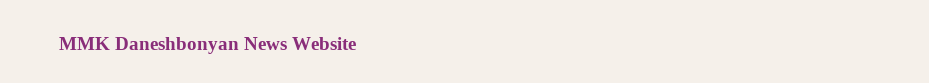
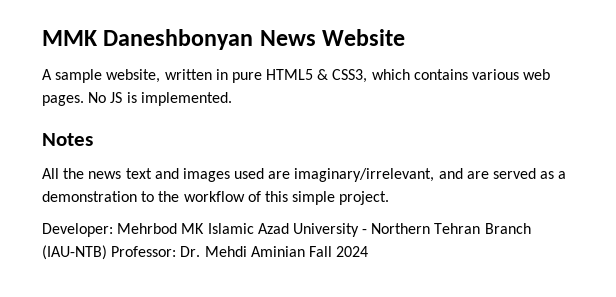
(357, 43) none -> [42,69,551,83] [42,92,232,106] [42,133,93,146] [42,168,567,182] [42,191,390,205] [42,223,531,237] [42,245,369,260] // A sample website, written in pure HTML5 & CSS3, which contains various web pages. No JS is implemented. // Notes // All the news text and images used are imaginary/irrelevant, and are served as a demonstration to the workflow of this simple project. // Developer: Mehrbod MK Islamic Azad University - Northern Tehran Branch (IAU-NTB) Professor: Dr. Mehdi Aminian Fall 2024

